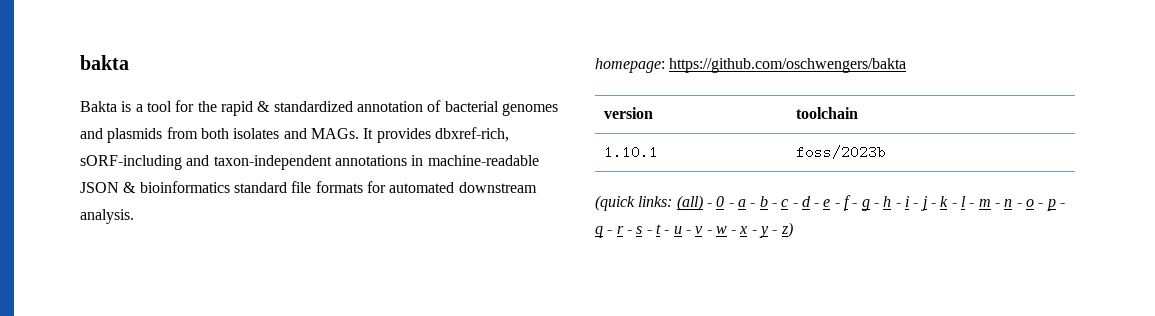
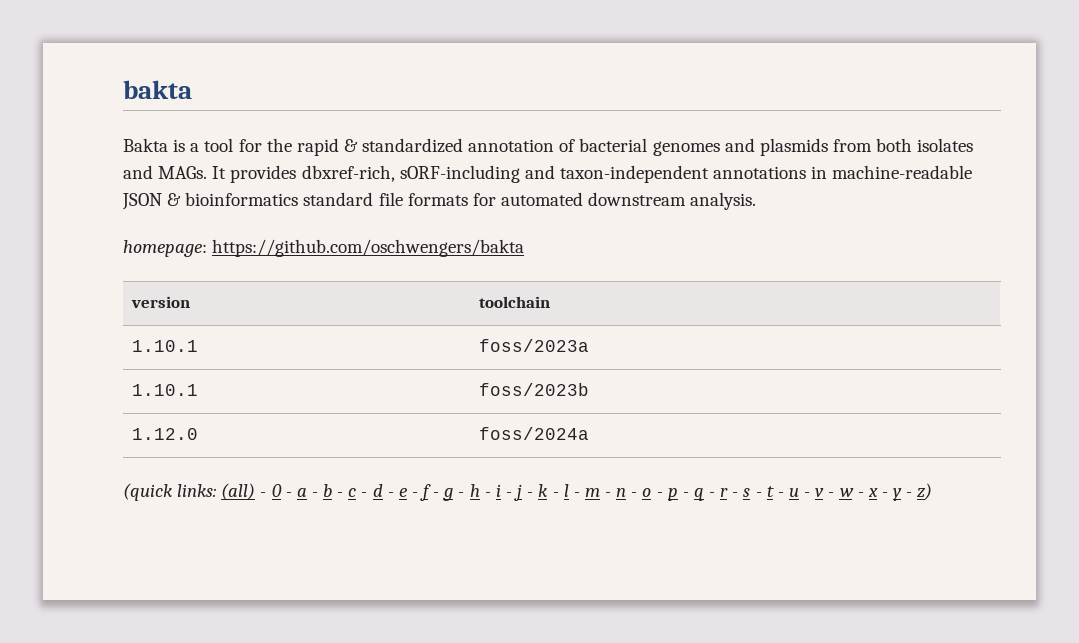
(859, 113) none -> [131,340,198,352] [478,339,589,352] // 1.10.1 | foss/2023a
(887, 152) none -> [131,428,198,440] [478,427,589,440] // 1.12.0 | foss/2024a

